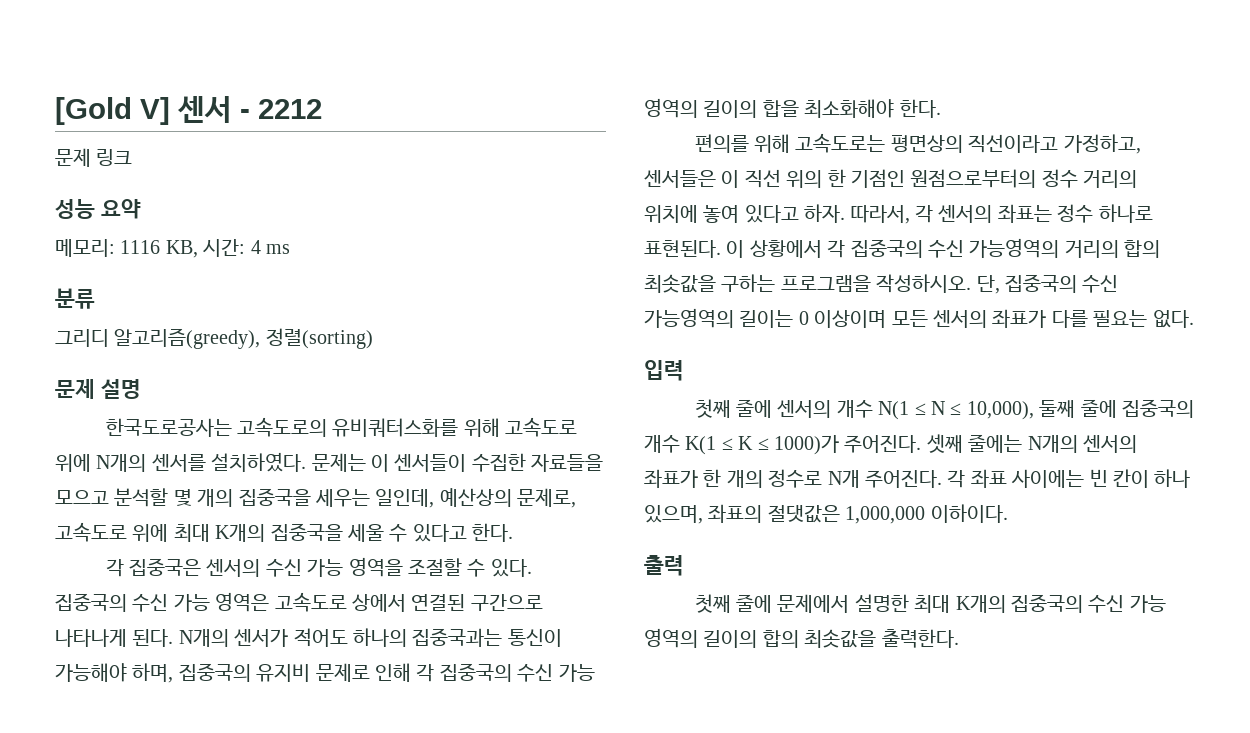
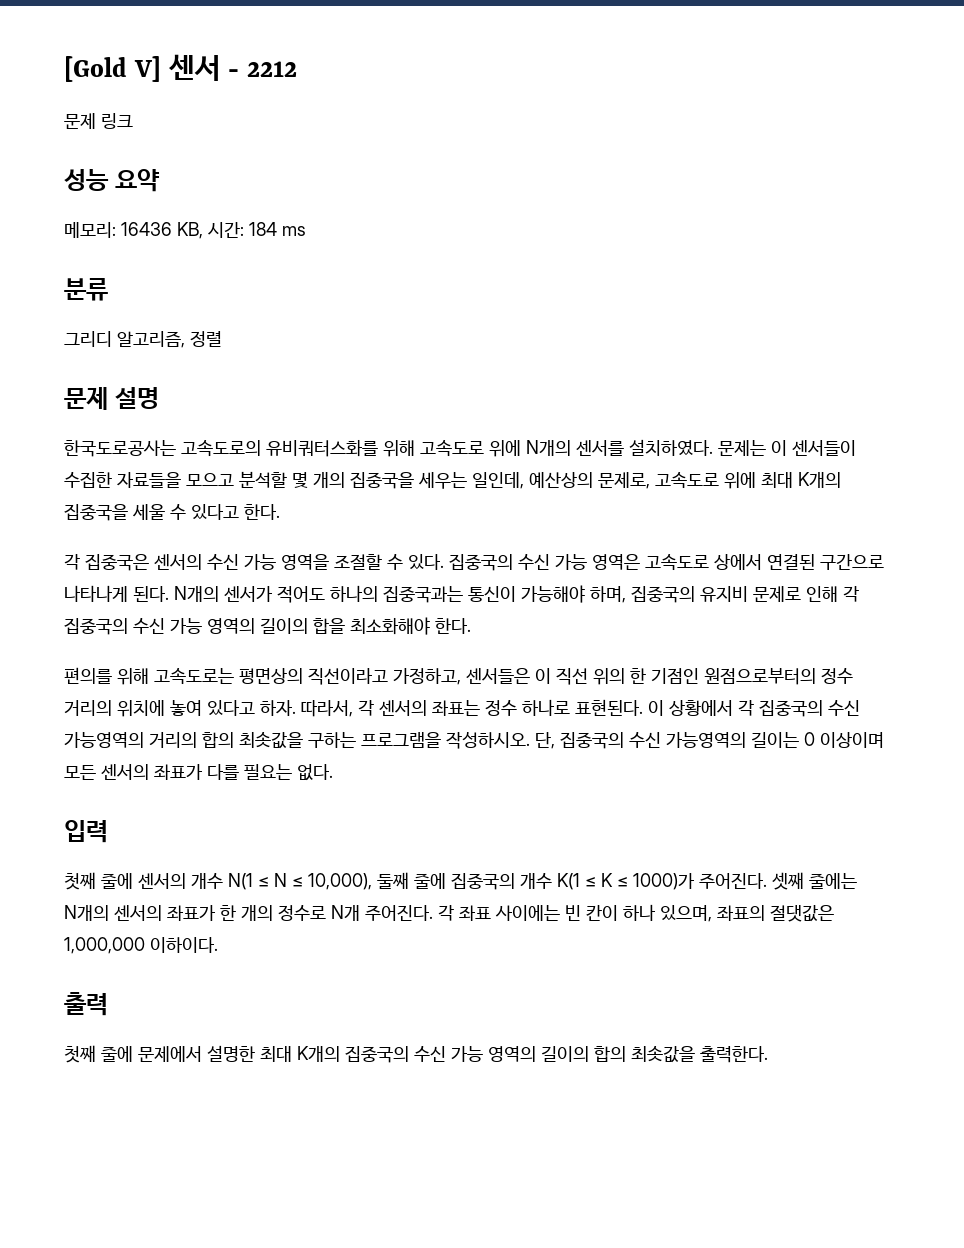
[120,240,161,254] 1116 -> [121,222,172,236] 16436
[250,240,261,254] 4 -> [249,222,277,236] 184
[114,328,373,349] 알고리즘(greedy), 정렬(sorting) -> [117,331,222,348] 알고리즘, 정렬

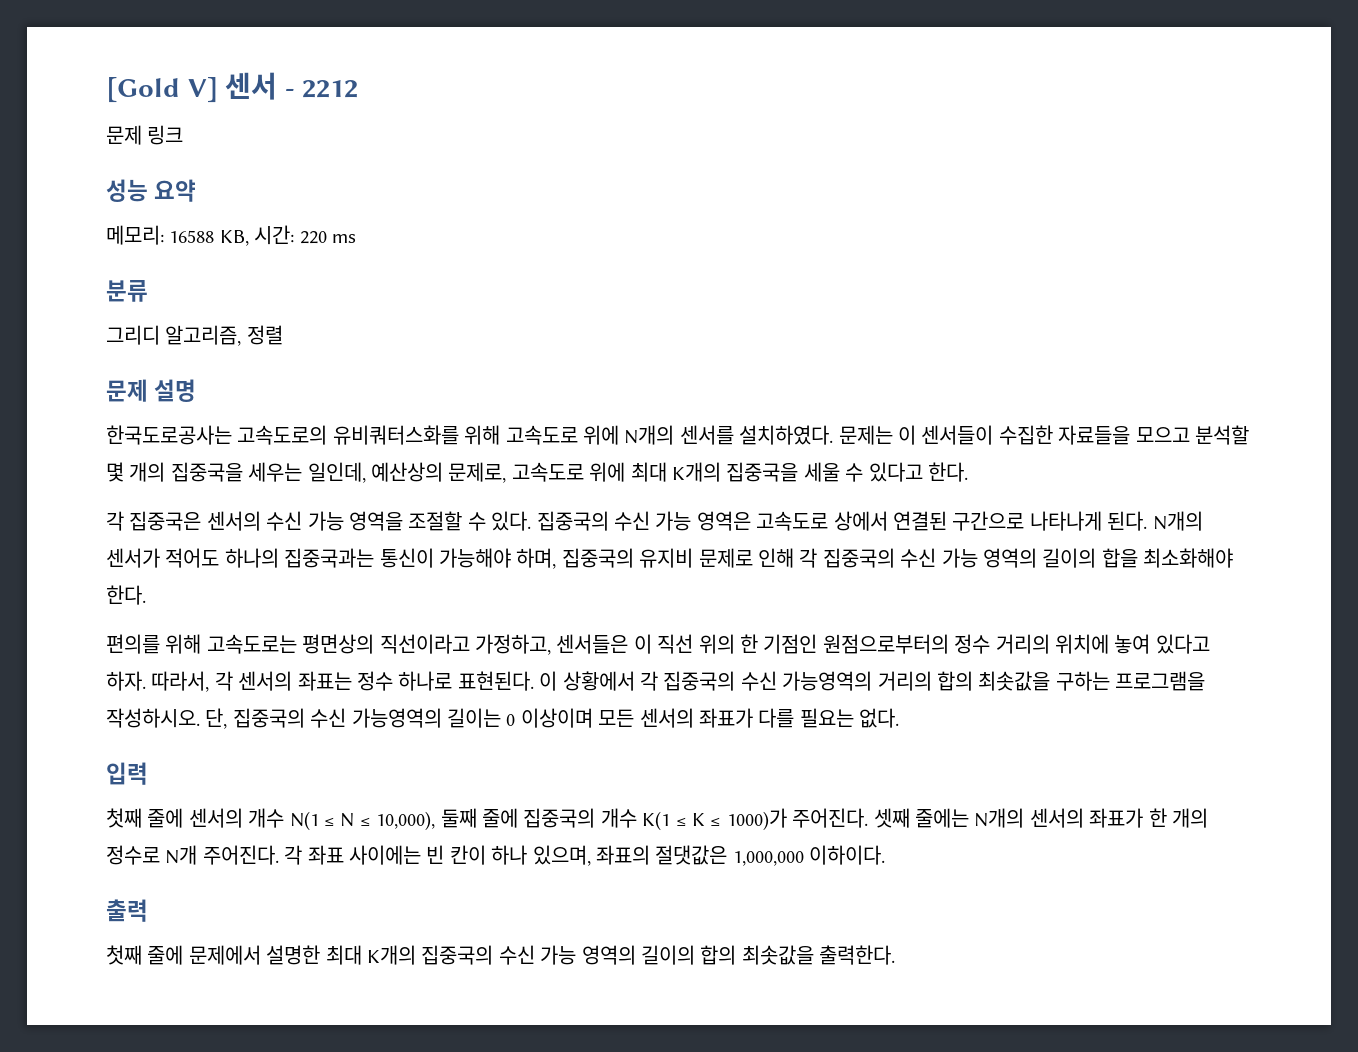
[121,222,172,236] 16436 -> [169,230,215,243] 16588
[249,222,277,236] 184 -> [299,231,327,244] 220

